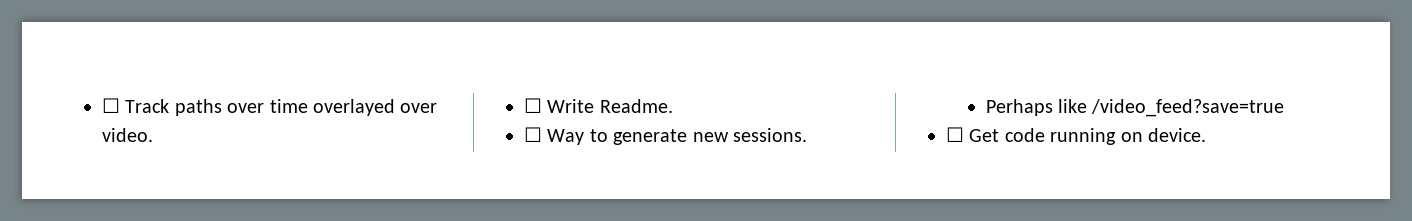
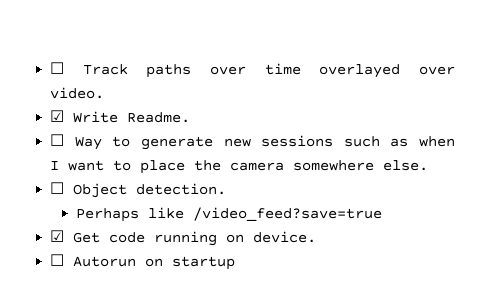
[524,98,542,113] ☐ -> [50,110,65,122] ☑
[733,128,807,142] sessions. -> [261,135,455,147] [50,160,429,174] [50,182,227,198] sessions such as when I want to place the camera somewhere else. // ☐ Object detection.
[946,127,964,142] ☐ -> [50,230,65,242] ☑
(1206, 135) none -> [50,254,236,270] // ☐ Autorun on startup

